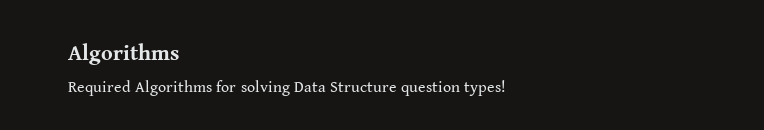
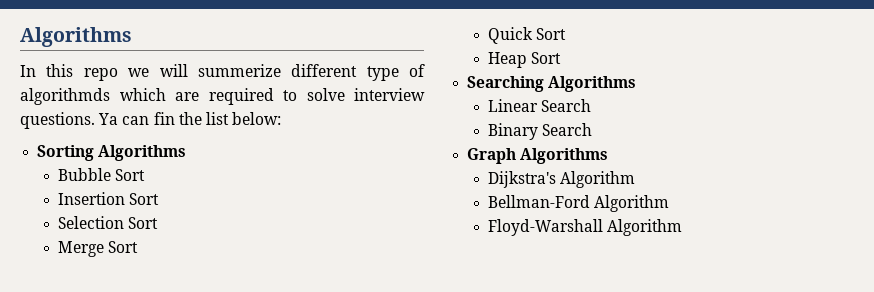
[68,43,179,65] [68,80,507,96] Algorithms // Required Algorithms for solving Data Structure question types! -> [20,27,132,47] [20,64,425,81] [20,88,425,105] [20,112,282,129] [37,145,187,161] [58,168,146,181] [58,192,160,205] [58,216,159,229] [58,241,139,257] [488,27,567,44] [488,52,562,68] [467,76,637,92] [488,99,592,112] [488,123,593,140] [467,148,609,164] [488,171,636,188] [488,195,670,212] [488,219,683,236] Algorithms // In this repo we will summerize different type of algorithmds which are required to solve interview questions. Ya can fin the list below: // Sorting Algorithms // Bubble Sort // Insertion Sort // Selection Sort // Merge Sort // Quick Sort // Heap Sort // Searching Algorithms // Linear Search // Binary Search // Graph Algorithms // Dijkstra's Algorithm // Bellman-Ford Algorithm // Floyd-Warshall Algorithm

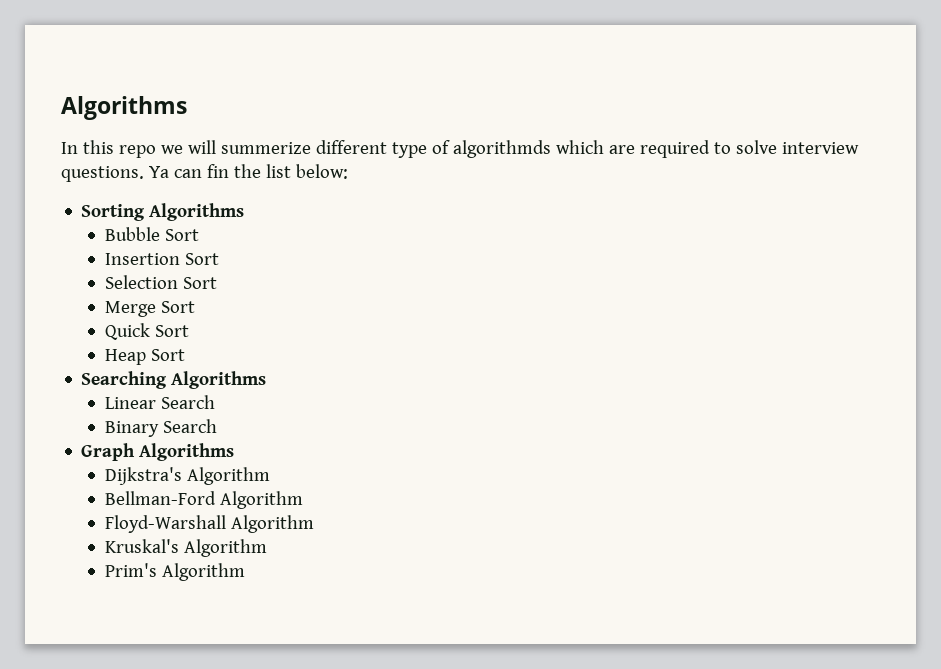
(683, 227) none -> [105,539,268,557] [105,563,246,581] // Kruskal's Algorithm // Prim's Algorithm

